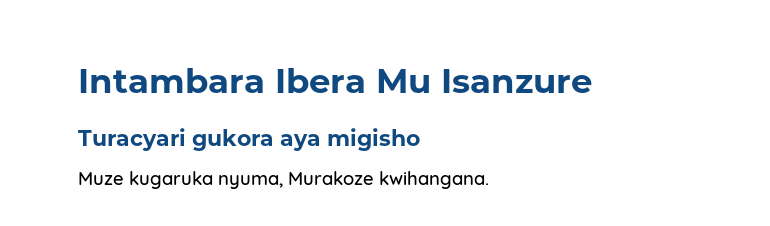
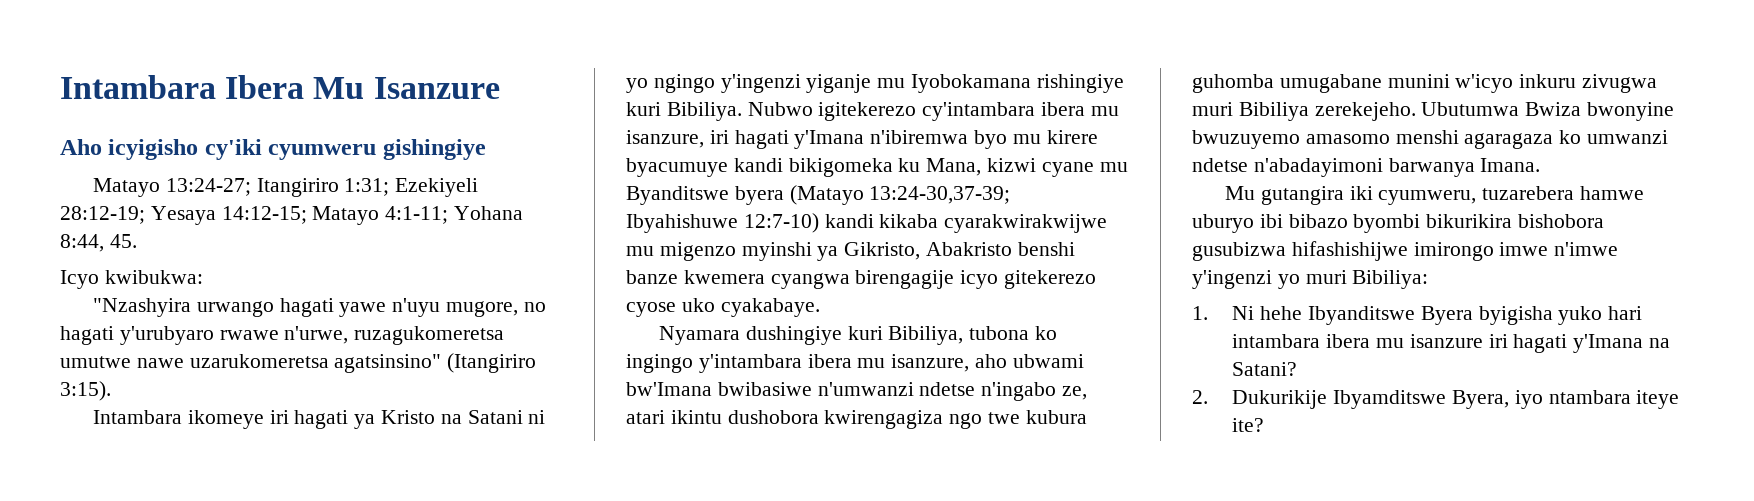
[78,128,420,151] [78,171,489,189] Turacyari gukora aya migisho // Muze kugaruka nyuma, Murakoze kwihangana. -> [60,139,486,160] [93,178,479,197] [60,206,524,225] [60,234,137,252] [60,270,203,289] [93,298,546,317] [60,326,505,345] [60,353,537,373] [60,381,111,401] [93,410,546,429] [626,74,1124,93] [626,102,1119,121] [626,130,1098,149] [626,158,1128,177] [626,185,1011,205] [626,213,1108,233] [626,242,1075,261] [626,270,1097,289] [626,298,820,317] [659,326,1058,345] [626,354,1084,373] [626,382,1088,401] [626,410,1087,429] [1192,74,1658,93] [1192,102,1675,121] [1192,130,1669,149] [1192,158,1541,177] [1225,186,1645,205] [1192,214,1605,233] [1192,241,1619,261] [1192,270,1429,289] [1192,306,1643,325] [1232,334,1670,353] [1232,362,1298,376] [1192,390,1680,409] [1232,418,1265,432] Aho icyigisho cy'iki cyumweru gishingiye // Matayo 13:24-27; Itangiriro 1:31; Ezekiyeli 28:12-19; Yesaya 14:12-15; Matayo 4:1-11; Yohana 8:44, 45. // Icyo kwibukwa: // "Nzashyira urwango hagati yawe n'uyu mugore, no hagati y'urubyaro rwawe n'urwe, ruzagukomeretsa umutwe nawe uzarukomeretsa agatsinsino" (Itangiriro 3:15). // Intambara ikomeye iri hagati ya Kristo na Satani ni yo ngingo y'ingenzi yiganje mu Iyobokamana rishingiye kuri Bibiliya. Nubwo igitekerezo cy'intambara ibera mu isanzure, iri hagati y'Imana n'ibiremwa byo mu kirere byacumuye kandi bikigomeka ku Mana, kizwi cyane mu Byanditswe byera (Matayo 13:24-30,37-39; Ibyahishuwe 12:7-10) kandi kikaba cyarakwirakwijwe mu migenzo myinshi ya Gikristo, Abakristo benshi banze kwemera cyangwa birengagije icyo gitekerezo cyose uko cyakabaye. // Nyamara dushingiye kuri Bibiliya, tubona ko ingingo y'intambara ibera mu isanzure, aho ubwami bw'Imana bwibasiwe n'umwanzi ndetse n'ingabo ze, atari ikintu dushobora kwirengagiza ngo twe kubura guhomba umugabane munini w'icyo inkuru zivugwa muri Bibiliya zerekejeho. Ubutumwa Bwiza bwonyine bwuzuyemo amasomo menshi agaragaza ko umwanzi ndetse n'abadayimoni barwanya Imana. // Mu gutangira iki cyumweru, tuzarebera hamwe uburyo ibi bibazo byombi bikurikira bishobora gusubizwa hifashishijwe imirongo imwe n'imwe y'ingenzi yo muri Bibiliya: // 1. Ni hehe Ibyanditswe Byera byigisha yuko hari intambara ibera mu isanzure iri hagati y'Imana na Satani? // 2. Dukurikije Ibyamditswe Byera, iyo ntambara iteye ite?

